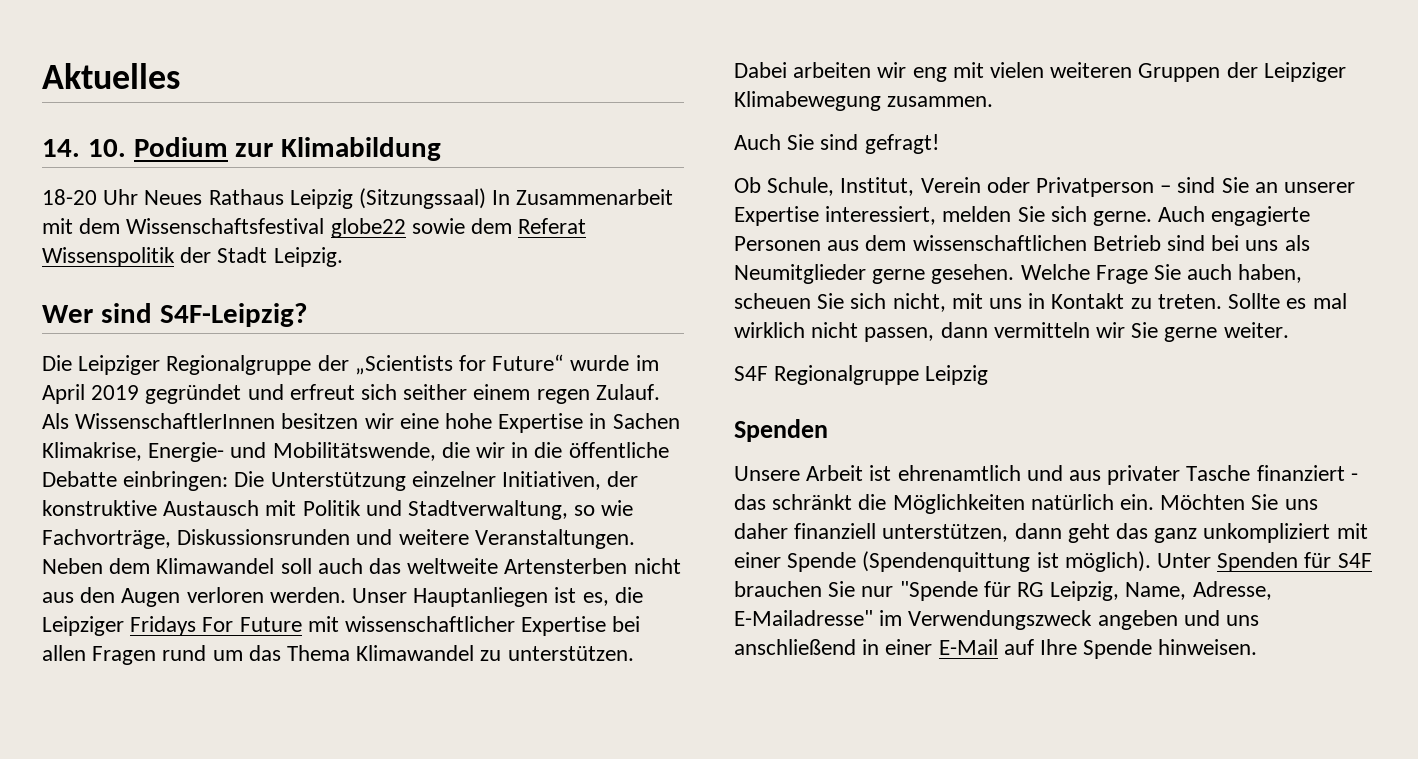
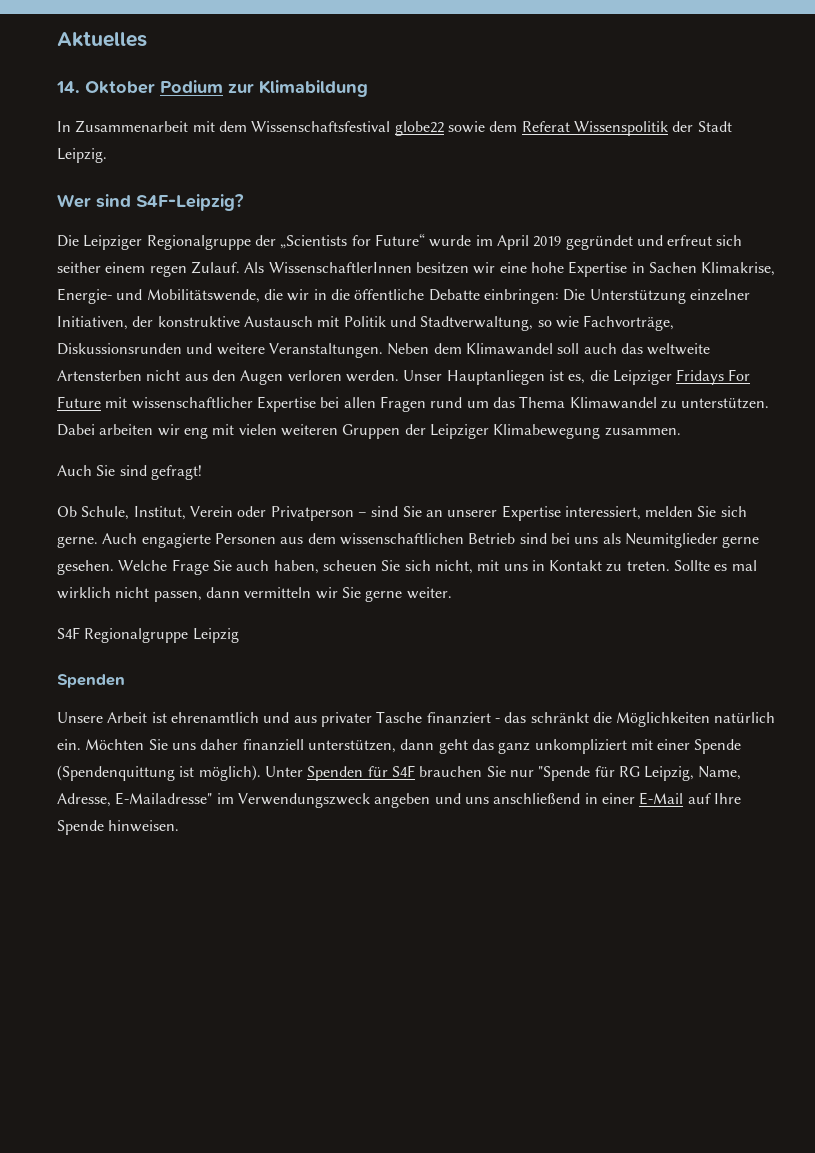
[87,139,126,157] 10. -> [85,81,155,94] Oktober
[42,188,487,209] 18-20 Uhr Neues Rathaus Leipzig (Sitzungssaal) -> (368, 88) none

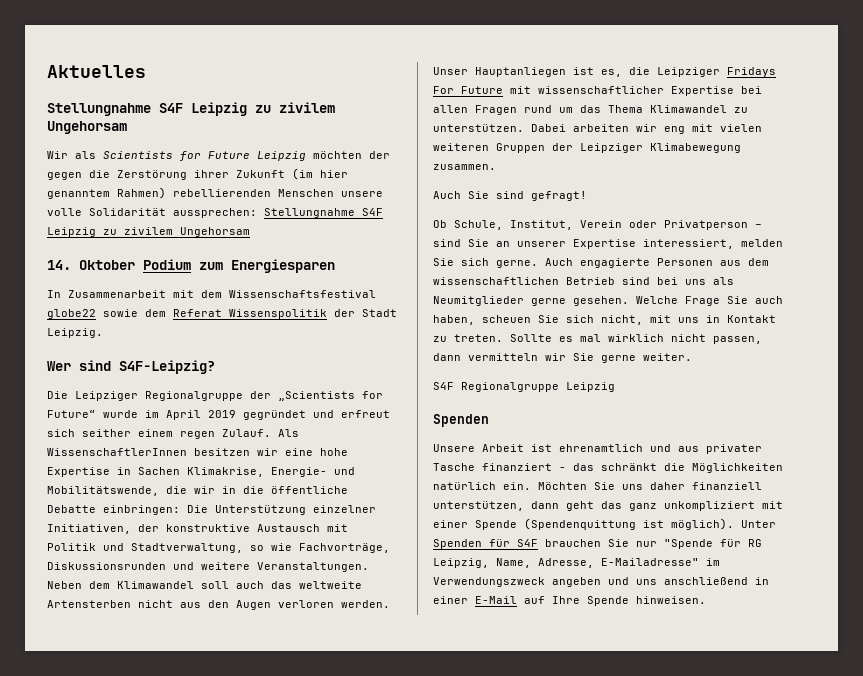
(147, 39) none -> [47,102,335,116] [47,121,127,134] [47,151,390,161] [47,168,348,180] [47,187,383,199] [47,208,383,218] [47,227,250,237] // Stellungnahme S4F Leipzig zu zivilem Ungehorsam // Wir als Scientists for Future Leipzig möchten der gegen die Zerstörung ihrer Zukunft (im hier genanntem Rahmen) rebellierenden Menschen unsere volle Solidarität aussprechen: Stellungnahme S4F Leipzig zu zivilem Ungehorsam
[228,80,368,97] zur Klimabildung -> [199,259,335,273] zum Energiesparen

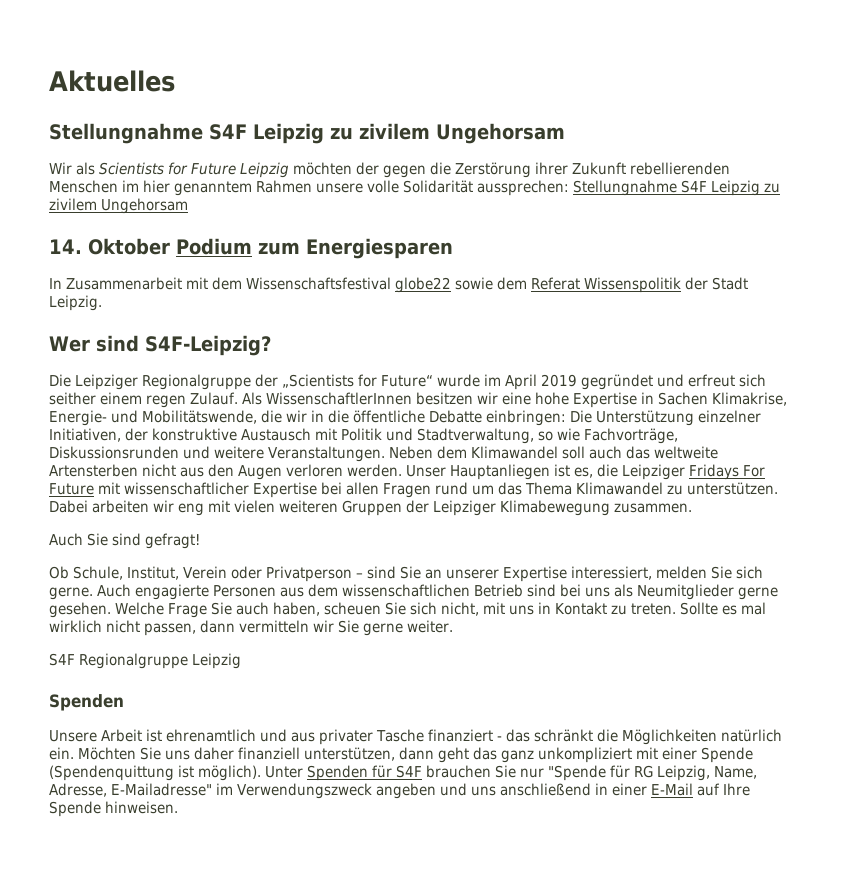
[292,168,348,180] [47,187,334,199] (im hier genanntem Rahmen) rebellierenden Menschen -> [630,162,730,175] [49,180,312,196] rebellierenden Menschen im hier genanntem Rahmen

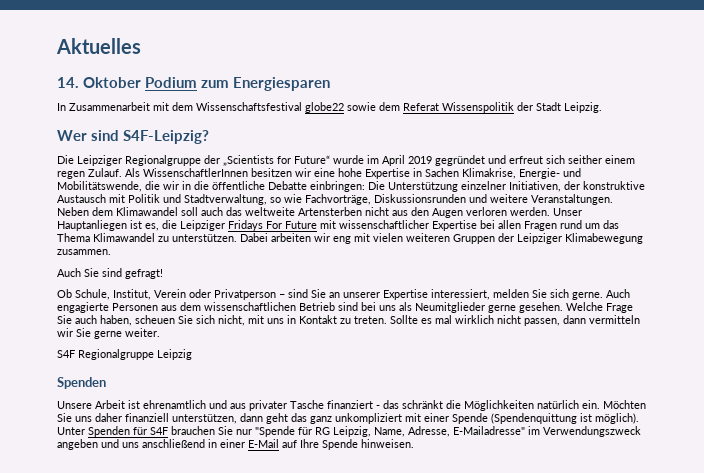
[49,123,565,144] [49,162,730,178] [49,180,780,196] [49,198,188,214] // Stellungnahme S4F Leipzig zu zivilem Ungehorsam // Wir als Scientists for Future Leipzig möchten der gegen die Zerstörung ihrer Zukunft rebellierenden Menschen im hier genanntem Rahmen unsere volle Solidarität aussprechen: Stellungnahme S4F Leipzig zu zivilem Ungehorsam -> (141, 46) none

